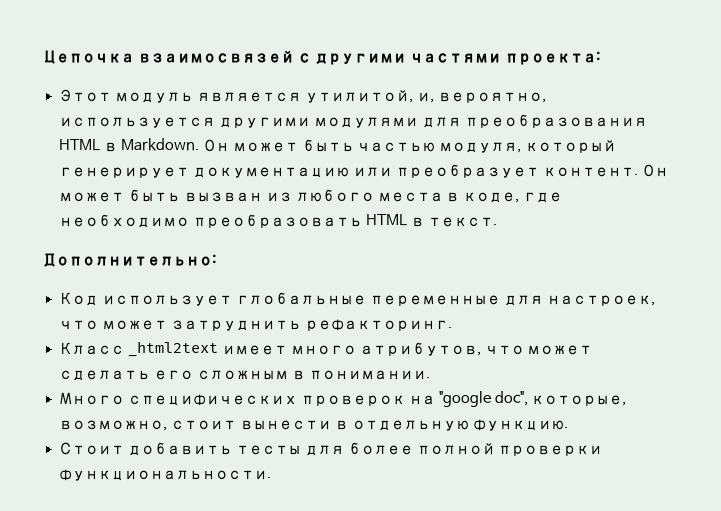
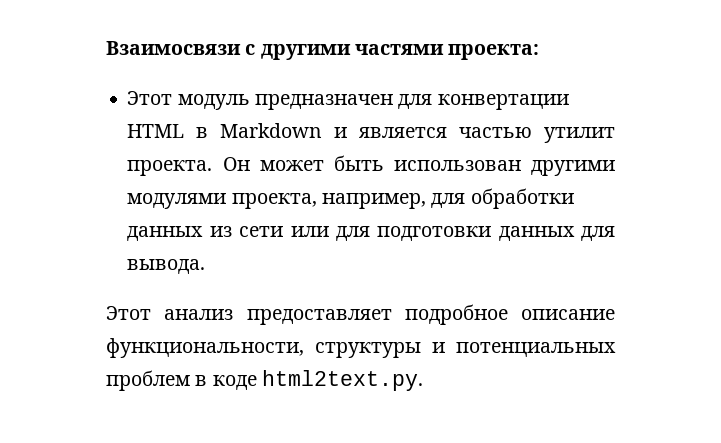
[43,50,294,64] Цепочка взаимосвязей -> [106,41,241,55] Взаимосвязи
[196,90,546,103] [58,114,647,128] [58,138,617,153] [58,164,668,178] [58,189,563,203] [58,214,497,228] [43,253,216,267] [58,292,655,306] [58,319,452,331] [58,341,593,357] [58,370,430,381] [58,391,627,407] [58,419,568,431] [58,442,603,456] [58,469,271,481] является утилитой, и, вероятно, используется другими модулями для преобразования HTML в Markdown. Он может быть частью модуля, который генерирует документацию или преобразует контент. Он может быть вызван из любого места в коде, где необходимо преобразовать HTML в текст. // Дополнительно: // Код использует глобальные переменные для настроек, что может затруднить рефакторинг. // Класс _html2text имеет много атрибутов, что может сделать его сложным в понимании. // Много специфических проверок на "google doc", которые, возможно, стоит вынести в отдельную функцию. // Стоит добавить тесты для более полной проверки функциональности. -> [254,94,569,110] [127,123,615,143] [127,155,615,176] [127,188,574,209] [127,226,615,241] [127,259,206,274] [106,304,615,325] [106,338,616,358] [106,370,423,391] предназначен для конвертации HTML в Markdown и является частью утилит проекта. Он может быть использован другими модулями проекта, например, для обработки данных из сети или для подготовки данных для вывода. // Этот анализ предоставляет подробное описание функциональности, структуры и потенциальных проблем в коде html2text.py.

